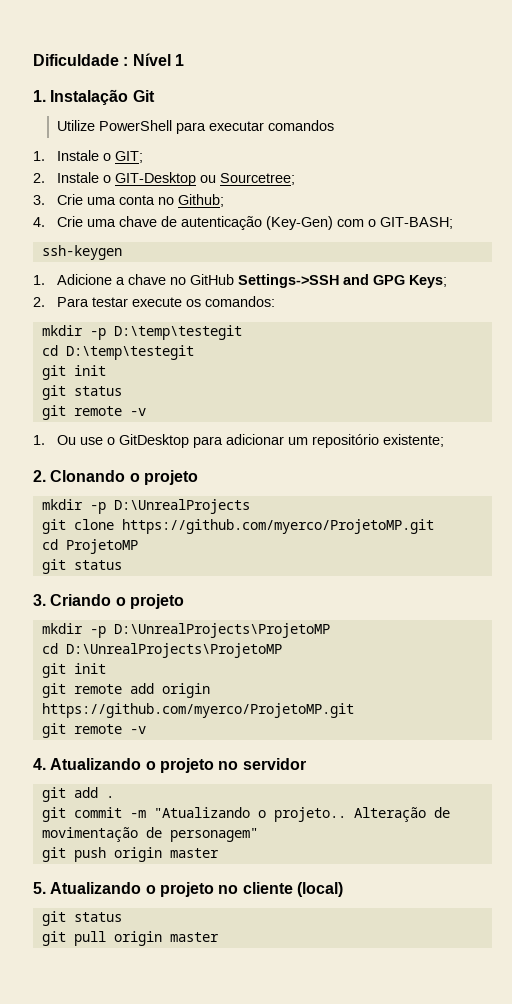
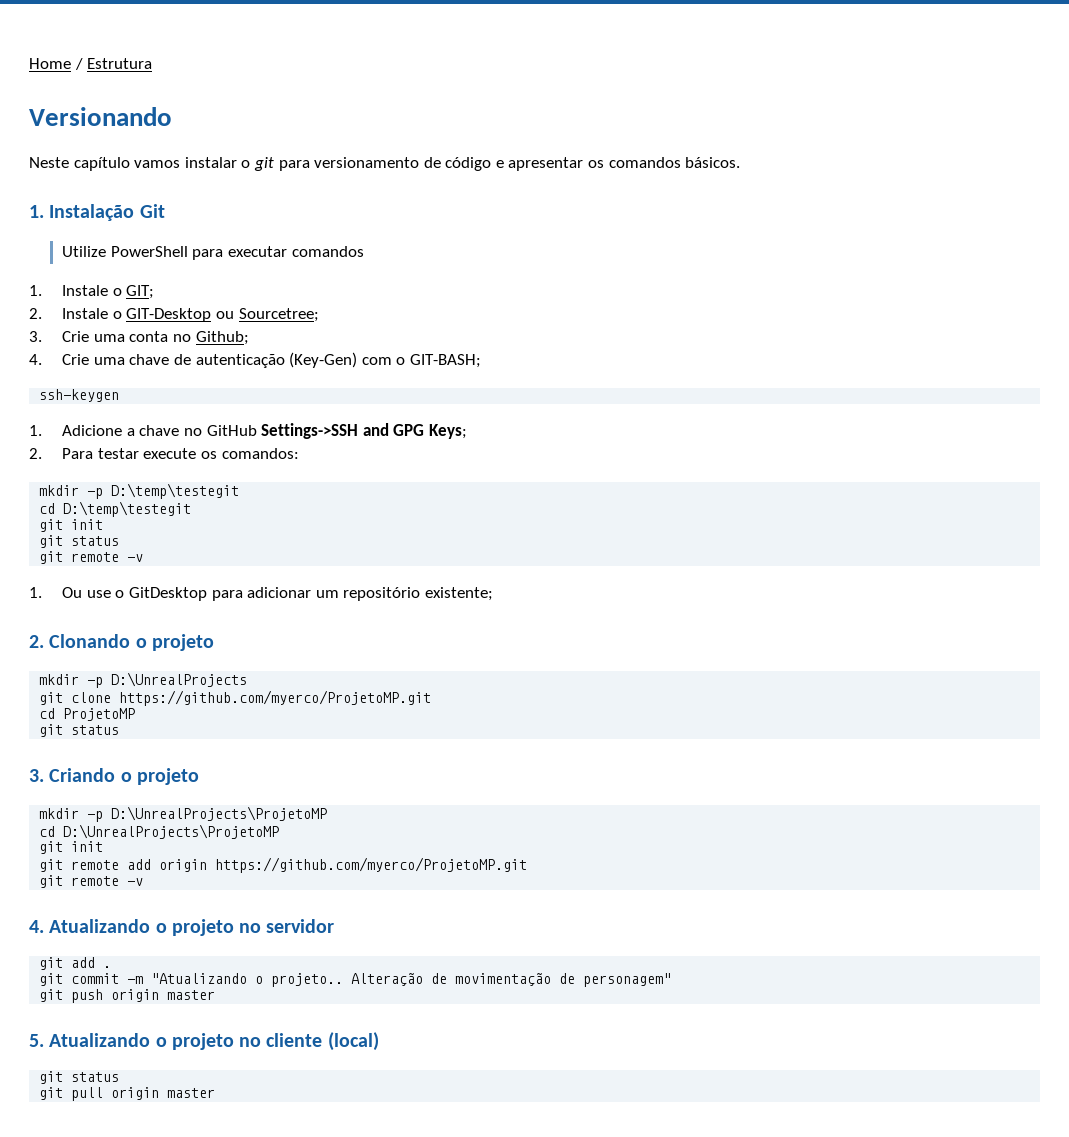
[33,53,184,66] Dificuldade : Nível 1 -> [29,58,153,70] [29,107,172,126] [29,157,741,171] Home / Estrutura // Versionando // Neste capítulo vamos instalar o git para versionamento de código e apresentar os comandos básicos.

